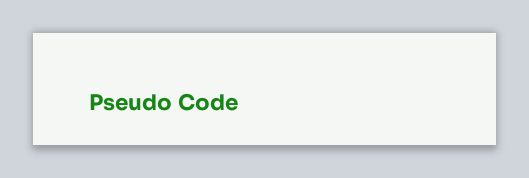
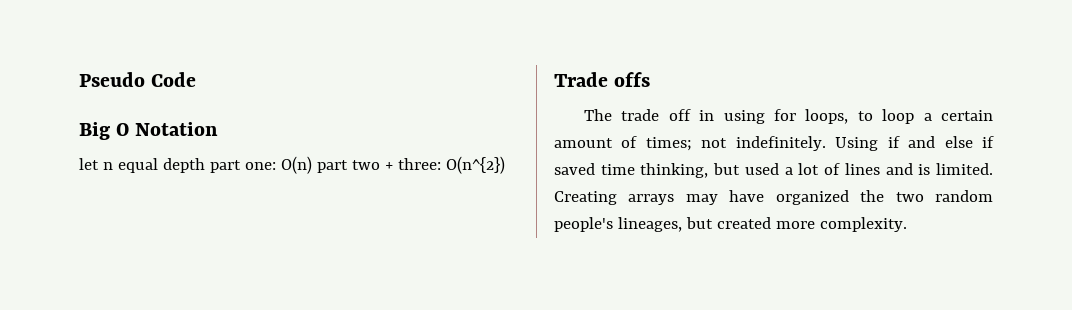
(238, 102) none -> [79,122,219,140] [79,156,505,174] [554,72,651,87] [583,109,993,124] [554,136,995,151] [554,163,993,178] [554,190,994,205] [554,217,907,232] // Big O Notation // let n equal depth part one: O(n) part two + three: O(n^{2}) // Trade offs // The trade off in using for loops, to loop a certain amount of times; not indefinitely. Using if and else if saved time thinking, but used a lot of lines and is limited. Creating arrays may have organized the two random people's lineages, but created more complexity.

